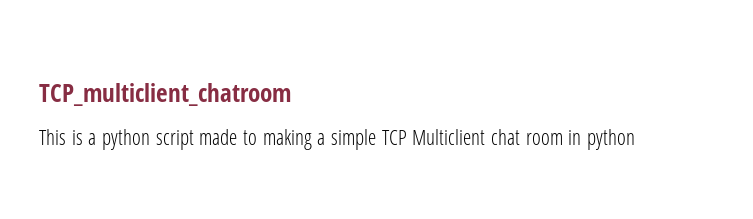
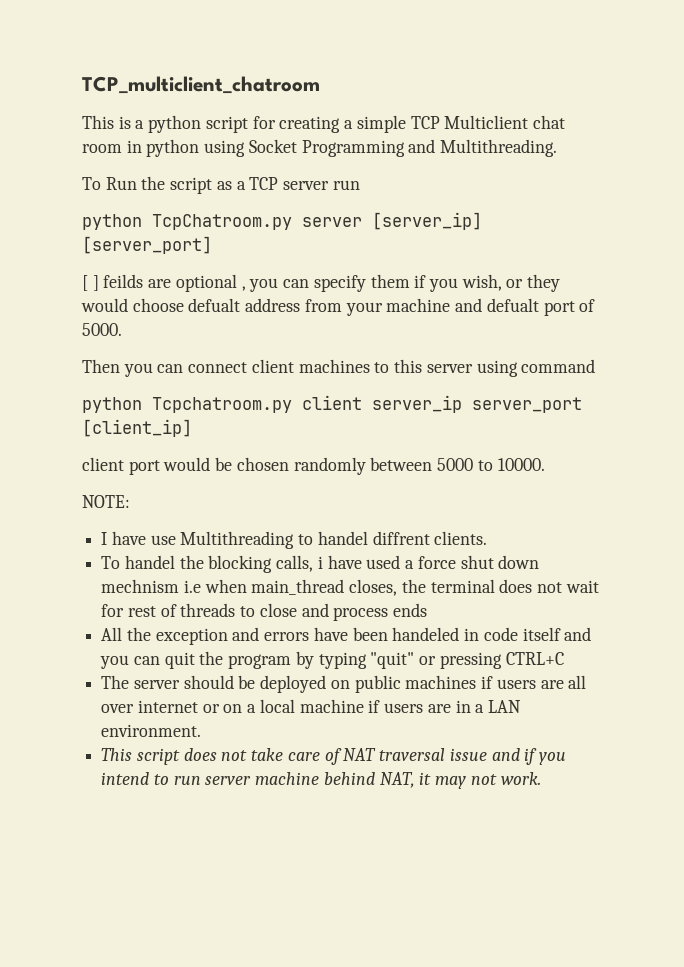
[199,129,312,150] made to making -> [252,116,341,133] for creating
(636, 139) none -> [204,139,558,157] [82,176,360,194] [82,212,482,230] [82,236,212,254] [82,274,561,292] [81,298,596,316] [82,323,122,336] [82,359,596,377] [82,395,582,413] [82,419,192,437] [82,457,545,475] [82,495,130,508] [101,531,488,549] [101,555,540,573] [101,579,599,596] [101,603,428,621] [101,627,592,645] [100,651,564,669] [101,675,587,693] [101,699,521,713] [101,724,202,737] [101,748,566,765] [101,772,541,789] using Socket Programming and Multithreading. // To Run the script as a TCP server run // python TcpChatroom.py server [server_ip] [server_port] // [ ] feilds are optional , you can specify them if you wish, or they would choose defualt address from your machine and defualt port of 5000. // Then you can connect client machines to this server using command // python Tcpchatroom.py client server_ip server_port [client_ip] // client port would be chosen randomly between 5000 to 10000. // NOTE: // I have use Multithreading to handel diffrent clients. // To handel the blocking calls, i have used a force shut down mechnism i.e when main_thread closes, the terminal does not wait for rest of threads to close and process ends // All the exception and errors have been handeled in code itself and you can quit the program by typing "quit" or pressing CTRL+C // The server should be deployed on public machines if users are all over internet or on a local machine if users are in a LAN environment. // This script does not take care of NAT traversal issue and if you intend to run server machine behind NAT, it may not work.

